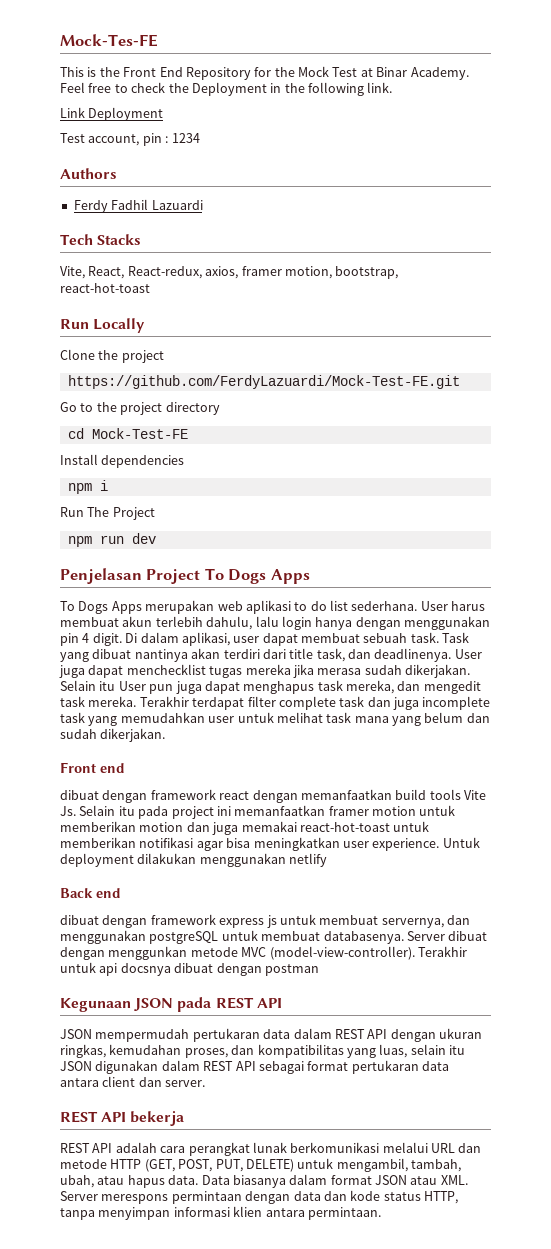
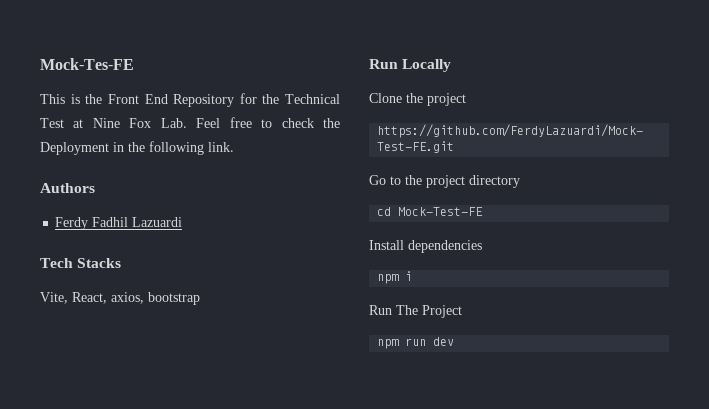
[298,66,329,77] Mock -> [285,94,340,104] Technical
[376,67,469,80] Binar Academy. -> [92,118,187,128] Nine Fox Lab.
[60,107,164,121] [60,133,200,146] // Link Deployment // Test account, pin : 1234 -> (234, 147) none
[127,266,399,279] [60,283,150,293] React-redux, axios, framer motion, bootstrap, react-hot-toast -> [111,292,200,305] axios, bootstrap
[60,568,310,584] [60,600,486,614] [60,616,490,630] [60,632,470,646] [60,648,482,662] [59,664,470,678] [60,680,481,694] [60,696,491,710] [60,712,490,726] [60,728,166,742] [60,762,125,773] [60,789,486,803] [60,805,456,819] [60,821,430,835] [60,837,480,851] [60,853,328,867] [60,888,121,898] [60,914,470,928] [60,930,488,944] [60,946,467,960] [60,962,319,976] [60,997,282,1012] [60,1028,482,1042] [60,1044,465,1058] [60,1060,449,1074] [60,1076,206,1087] [60,1111,185,1126] [60,1142,482,1156] [60,1158,461,1172] [60,1174,468,1188] [60,1190,458,1204] [60,1206,381,1220] // Penjelasan Project To Dogs Apps // To Dogs Apps merupakan web aplikasi to do list sederhana. User harus membuat akun terlebih dahulu, lalu login hanya dengan menggunakan pin 4 digit. Di dalam aplikasi, user dapat membuat sebuah task. Task yang dibuat nantinya akan terdiri dari title task, dan deadlinenya. User juga dapat menchecklist tugas mereka jika merasa sudah dikerjakan. Selain itu User pun juga dapat menghapus task mereka, dan mengedit task mereka. Terakhir terdapat filter complete task dan juga incomplete task yang memudahkan user untuk melihat task mana yang belum dan sudah dikerjakan. // Front end // dibuat dengan framework react dengan memanfaatkan build tools Vite Js. Selain itu pada project ini memanfaatkan framer motion untuk memberikan motion dan juga memakai react-hot-toast untuk memberikan notifikasi agar bisa meningkatkan user experience. Untuk deployment dilakukan menggunakan netlify // Back end // dibuat dengan framework express js untuk membuat servernya, dan menggunakan postgreSQL untuk membuat databasenya. Server dibuat dengan menggunkan metode MVC (model-view-controller). Terakhir untuk api docsnya dibuat dengan postman // Kegunaan JSON pada REST API // JSON mempermudah pertukaran data dalam REST API dengan ukuran ringkas, kemudahan proses, dan kompatibilitas yang luas, selain itu JSON digunakan dalam REST API sebagai format pertukaran data antara client dan server. // REST API bekerja // REST API adalah cara perangkat lunak berkomunikasi melalui URL dan metode HTTP (GET, POST, PUT, DELETE) untuk mengambil, tambah, ubah, atau hapus data. Data biasanya dalam format JSON atau XML. Server merespons permintaan dengan data dan kode status HTTP, tanpa menyimpan informasi klien antara permintaan. -> (455, 341) none

